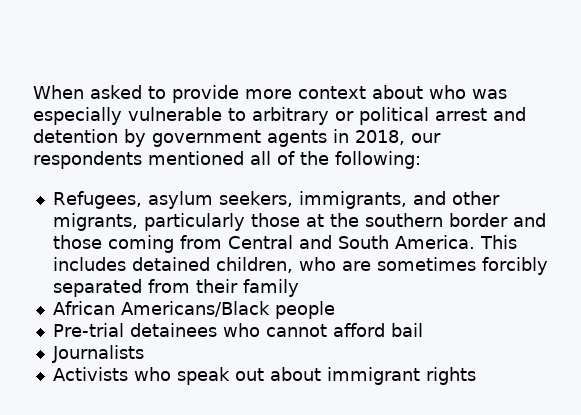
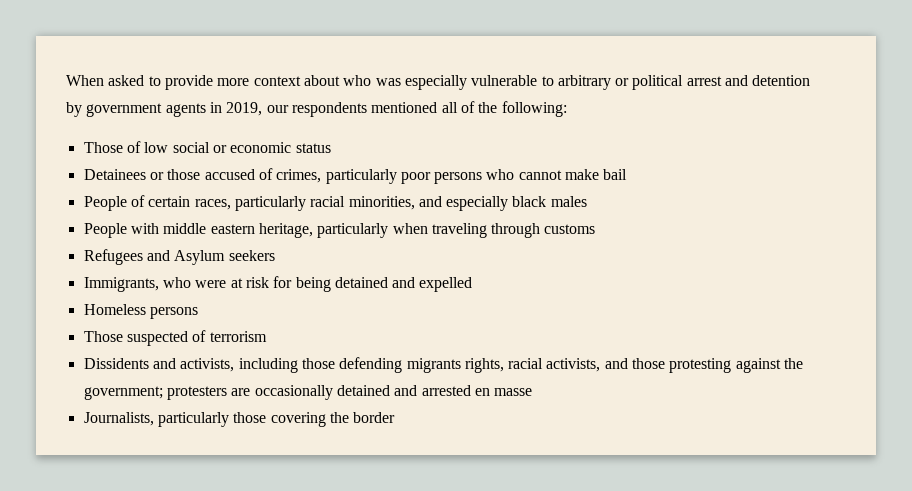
[355,130,405,145] 2018, -> [226,102,263,116] 2019,
[52,191,500,209] [52,213,546,231] [52,235,517,253] [52,257,548,275] [52,279,299,297] [52,301,335,319] [52,323,423,337] [51,345,144,363] [52,367,476,385] Refugees, asylum seekers, immigrants, and other migrants, particularly those at the southern border and those coming from Central and South America. This includes detained children, who are sometimes forcibly separated from their family // African Americans/Black people // Pre-trial detainees who cannot afford bail // Journalists // Activists who speak out about immigrant rights -> [83,141,331,153] [83,168,628,184] [83,195,587,211] [83,223,596,238] [83,249,275,265] [83,276,473,292] [83,304,198,319] [83,330,267,346] [83,357,804,373] [83,385,533,400] [83,412,396,427] Those of low social or economic status // Detainees or those accused of crimes, particularly poor persons who cannot make bail // People of certain races, particularly racial minorities, and especially black males // People with middle eastern heritage, particularly when traveling through customs // Refugees and Asylum seekers // Immigrants, who were at risk for being detained and expelled // Homeless persons // Those suspected of terrorism // Dissidents and activists, including those defending migrants rights, racial activists, and those protesting against the government; protesters are occasionally detained and arrested en masse // Journalists, particularly those covering the border

